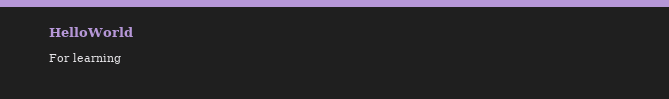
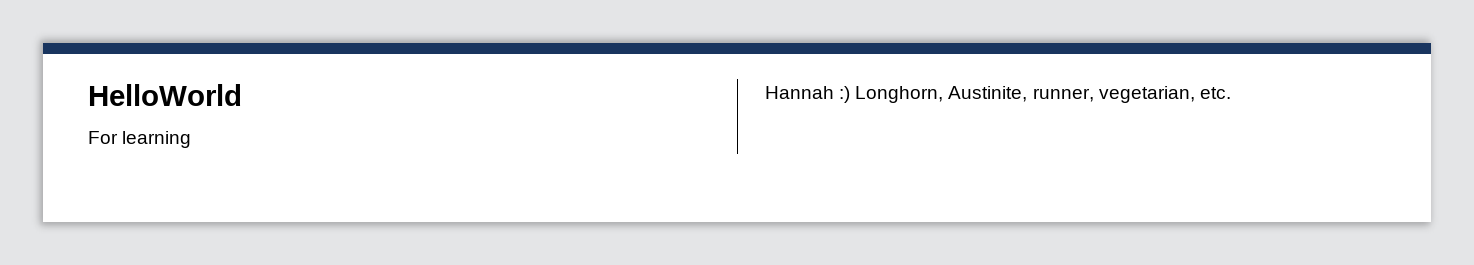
(121, 58) none -> [765,86,1231,103] // Hannah :) Longhorn, Austinite, runner, vegetarian, etc.

